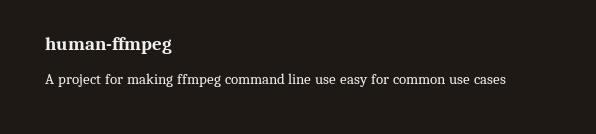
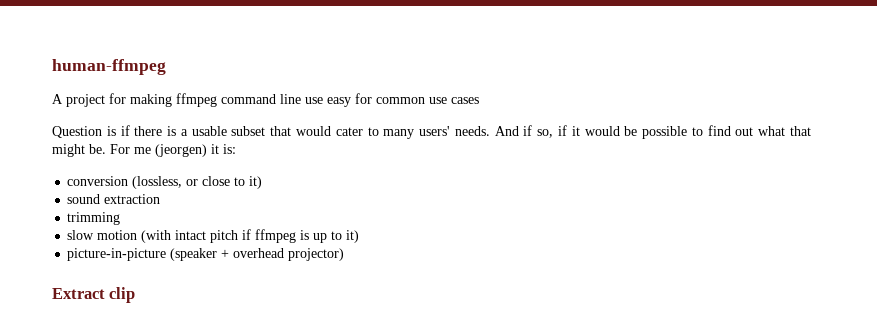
(506, 80) none -> [52,125,812,139] [52,144,236,157] [67,176,263,189] [67,194,161,204] [67,212,121,225] [67,229,360,243] [67,248,345,261] [52,287,136,303] // Question is if there is a usable subset that would cater to many users' needs. And if so, if it would be possible to find out what that might be. For me (jeorgen) it is: // conversion (lossless, or close to it) // sound extraction // trimming // slow motion (with intact pitch if ffmpeg is up to it) // picture-in-picture (speaker + overhead projector) // Extract clip

